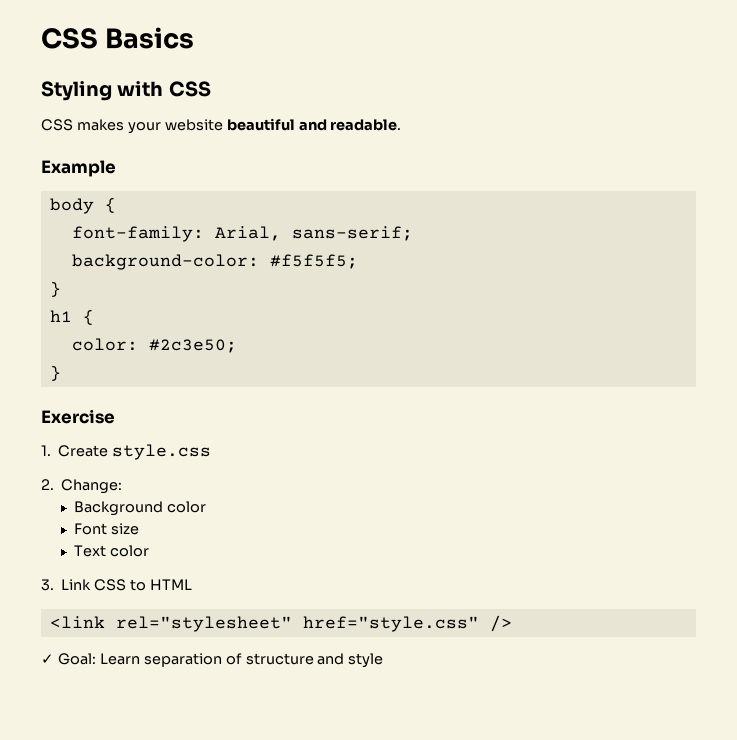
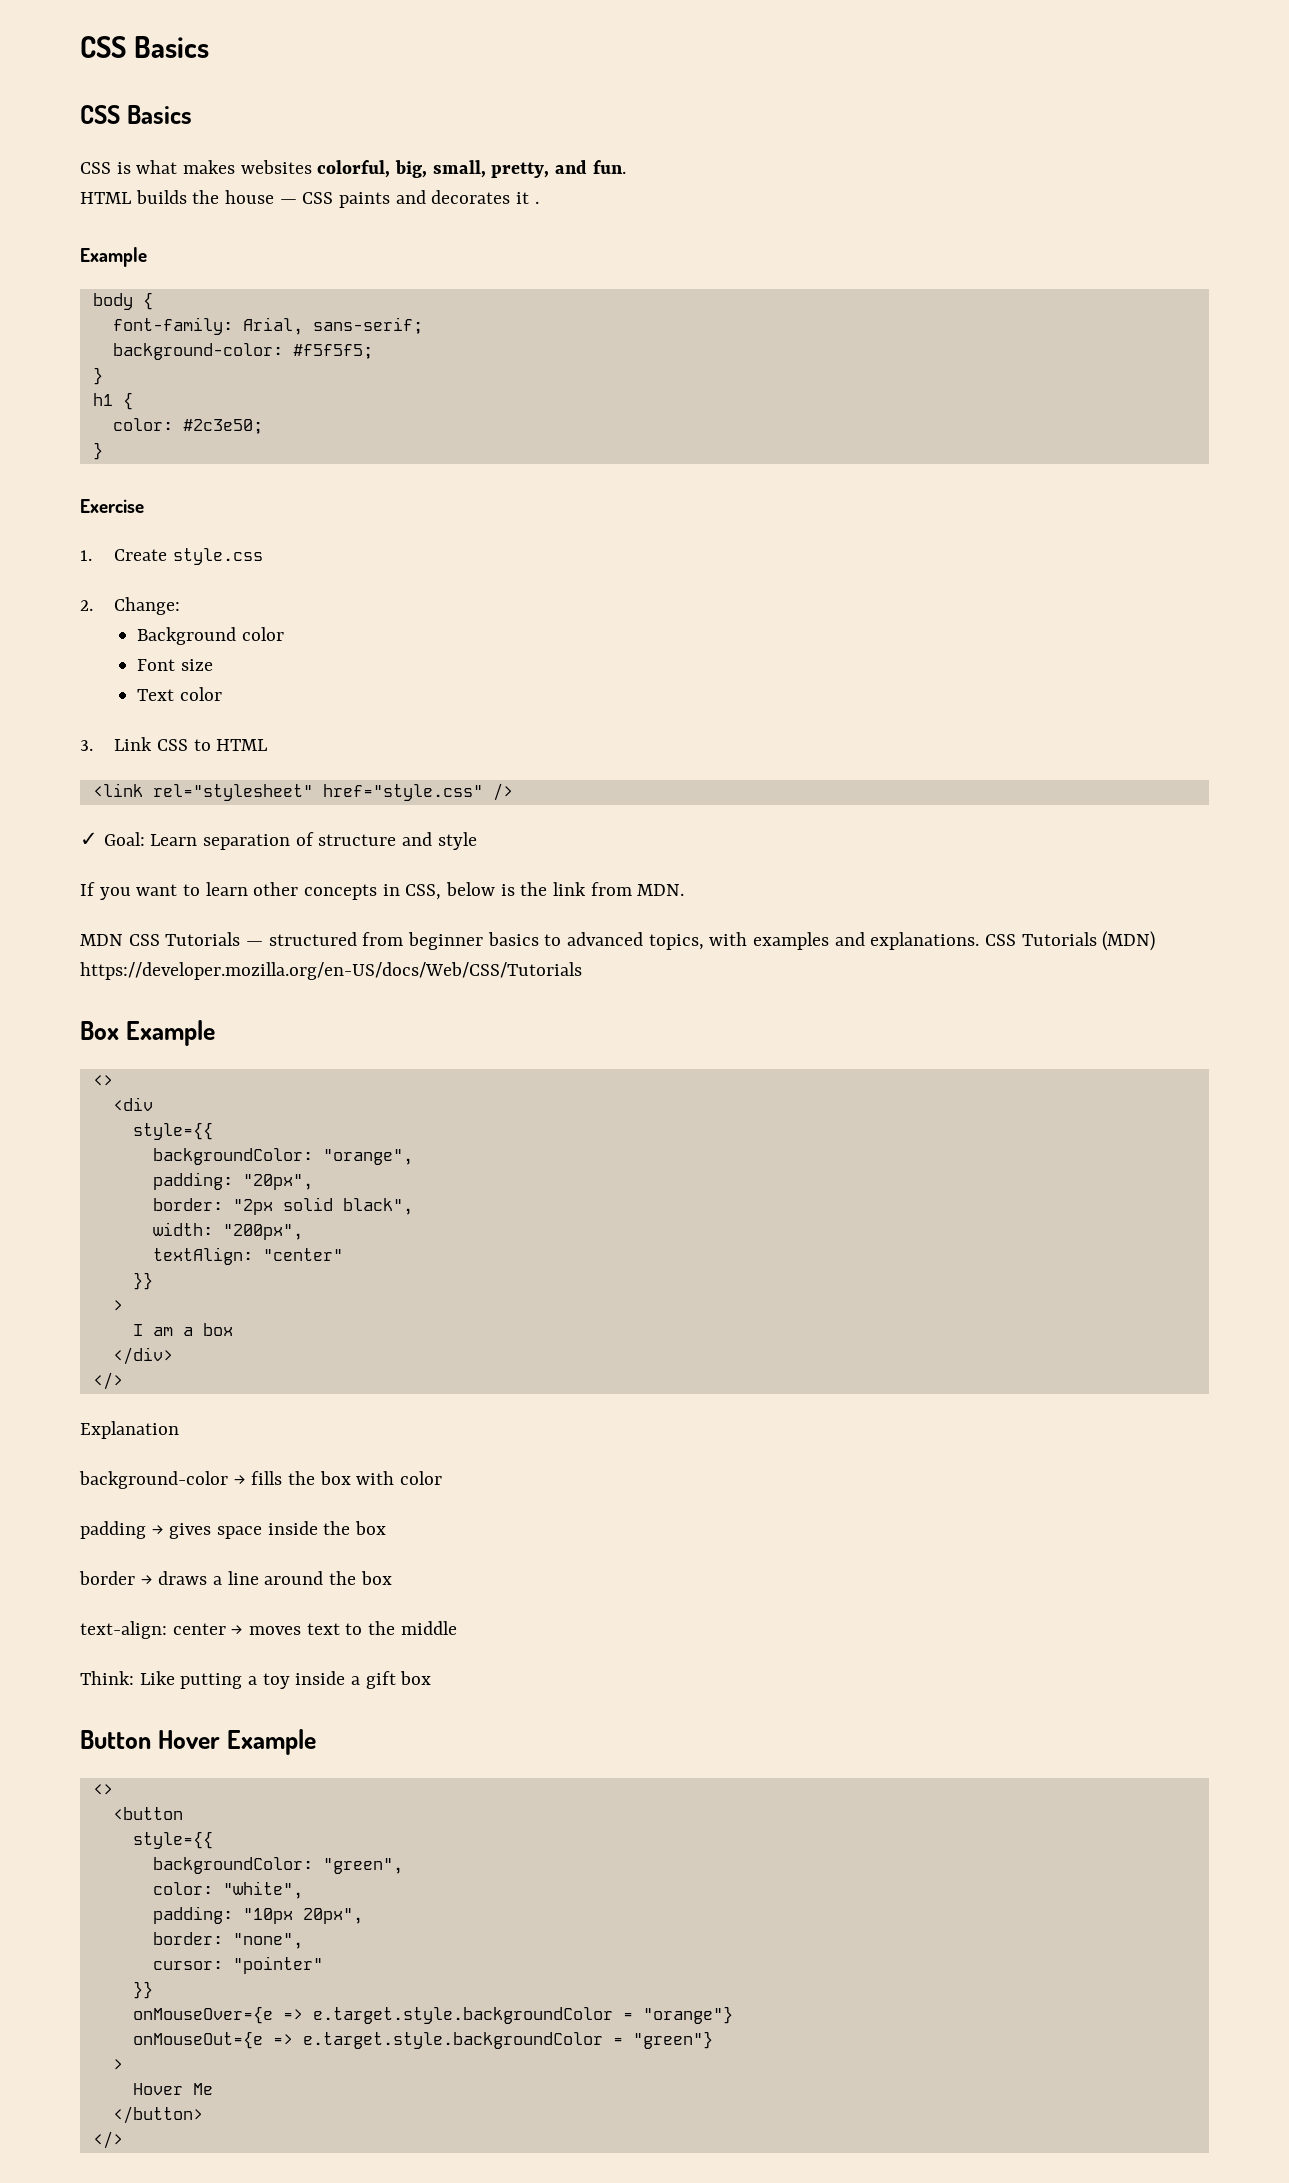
[41,27,195,49] [41,81,211,101] [41,118,402,134] CSS Basics // Styling with CSS // CSS makes your website beautiful and readable. -> [80,36,209,58] [80,105,192,124] [80,160,626,178] [80,190,539,208] CSS Basics // CSS Basics // CSS is what makes websites colorful, big, small, pretty, and fun. // HTML builds the house — CSS paints and decorates it .
(384, 660) none -> [80,882,685,900] [80,931,1156,951] [80,962,582,980] [80,1020,215,1046] [92,1075,113,1086] [112,1097,153,1111] [132,1122,213,1140] [152,1148,413,1165] [152,1172,313,1190] [152,1197,413,1215] [152,1222,303,1240] [152,1247,343,1265] [132,1272,153,1290] [112,1300,123,1311] [132,1323,233,1336] [112,1347,173,1365] [92,1372,123,1390] [80,1421,179,1439] [79,1471,443,1489] [80,1521,387,1539] [79,1571,392,1585] [80,1621,457,1639] [80,1671,432,1689] [80,1729,316,1755] [92,1784,113,1795] [112,1807,183,1820] [132,1831,213,1849] [152,1857,403,1874] [152,1881,303,1899] [152,1906,363,1924] [152,1932,303,1949] [152,1956,323,1974] [132,1981,153,1999] [132,2006,733,2024] [132,2031,713,2049] [112,2059,123,2070] [132,2083,213,2095] [112,2106,203,2124] [92,2131,123,2149] // If you want to learn other concepts in CSS, below is the link from MDN. // MDN CSS Tutorials — structured from beginner basics to advanced topics, with examples and explanations. CSS Tutorials (MDN) https://developer.mozilla.org/en-US/docs/Web/CSS/Tutorials // Box Example // <> // <div // style={{ // backgroundColor: "orange", // padding: "20px", // border: "2px solid black", // width: "200px", // textAlign: "center" // }} // > // I am a box // </div> // </> // Explanation // background-color → fills the box with color // padding → gives space inside the box // border → draws a line around the box // text-align: center → moves text to the middle // Think: Like putting a toy inside a gift box // Button Hover Example // <> // <button // style={{ // backgroundColor: "green", // color: "white", // padding: "10px 20px", // border: "none", // cursor: "pointer" // }} // onMouseOver={e => e.target.style.backgroundColor = "orange"} // onMouseOut={e => e.target.style.backgroundColor = "green"} // > // Hover Me // </button> // </>

